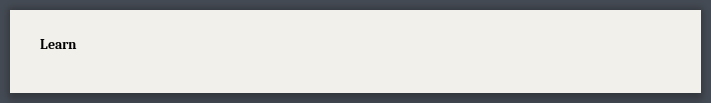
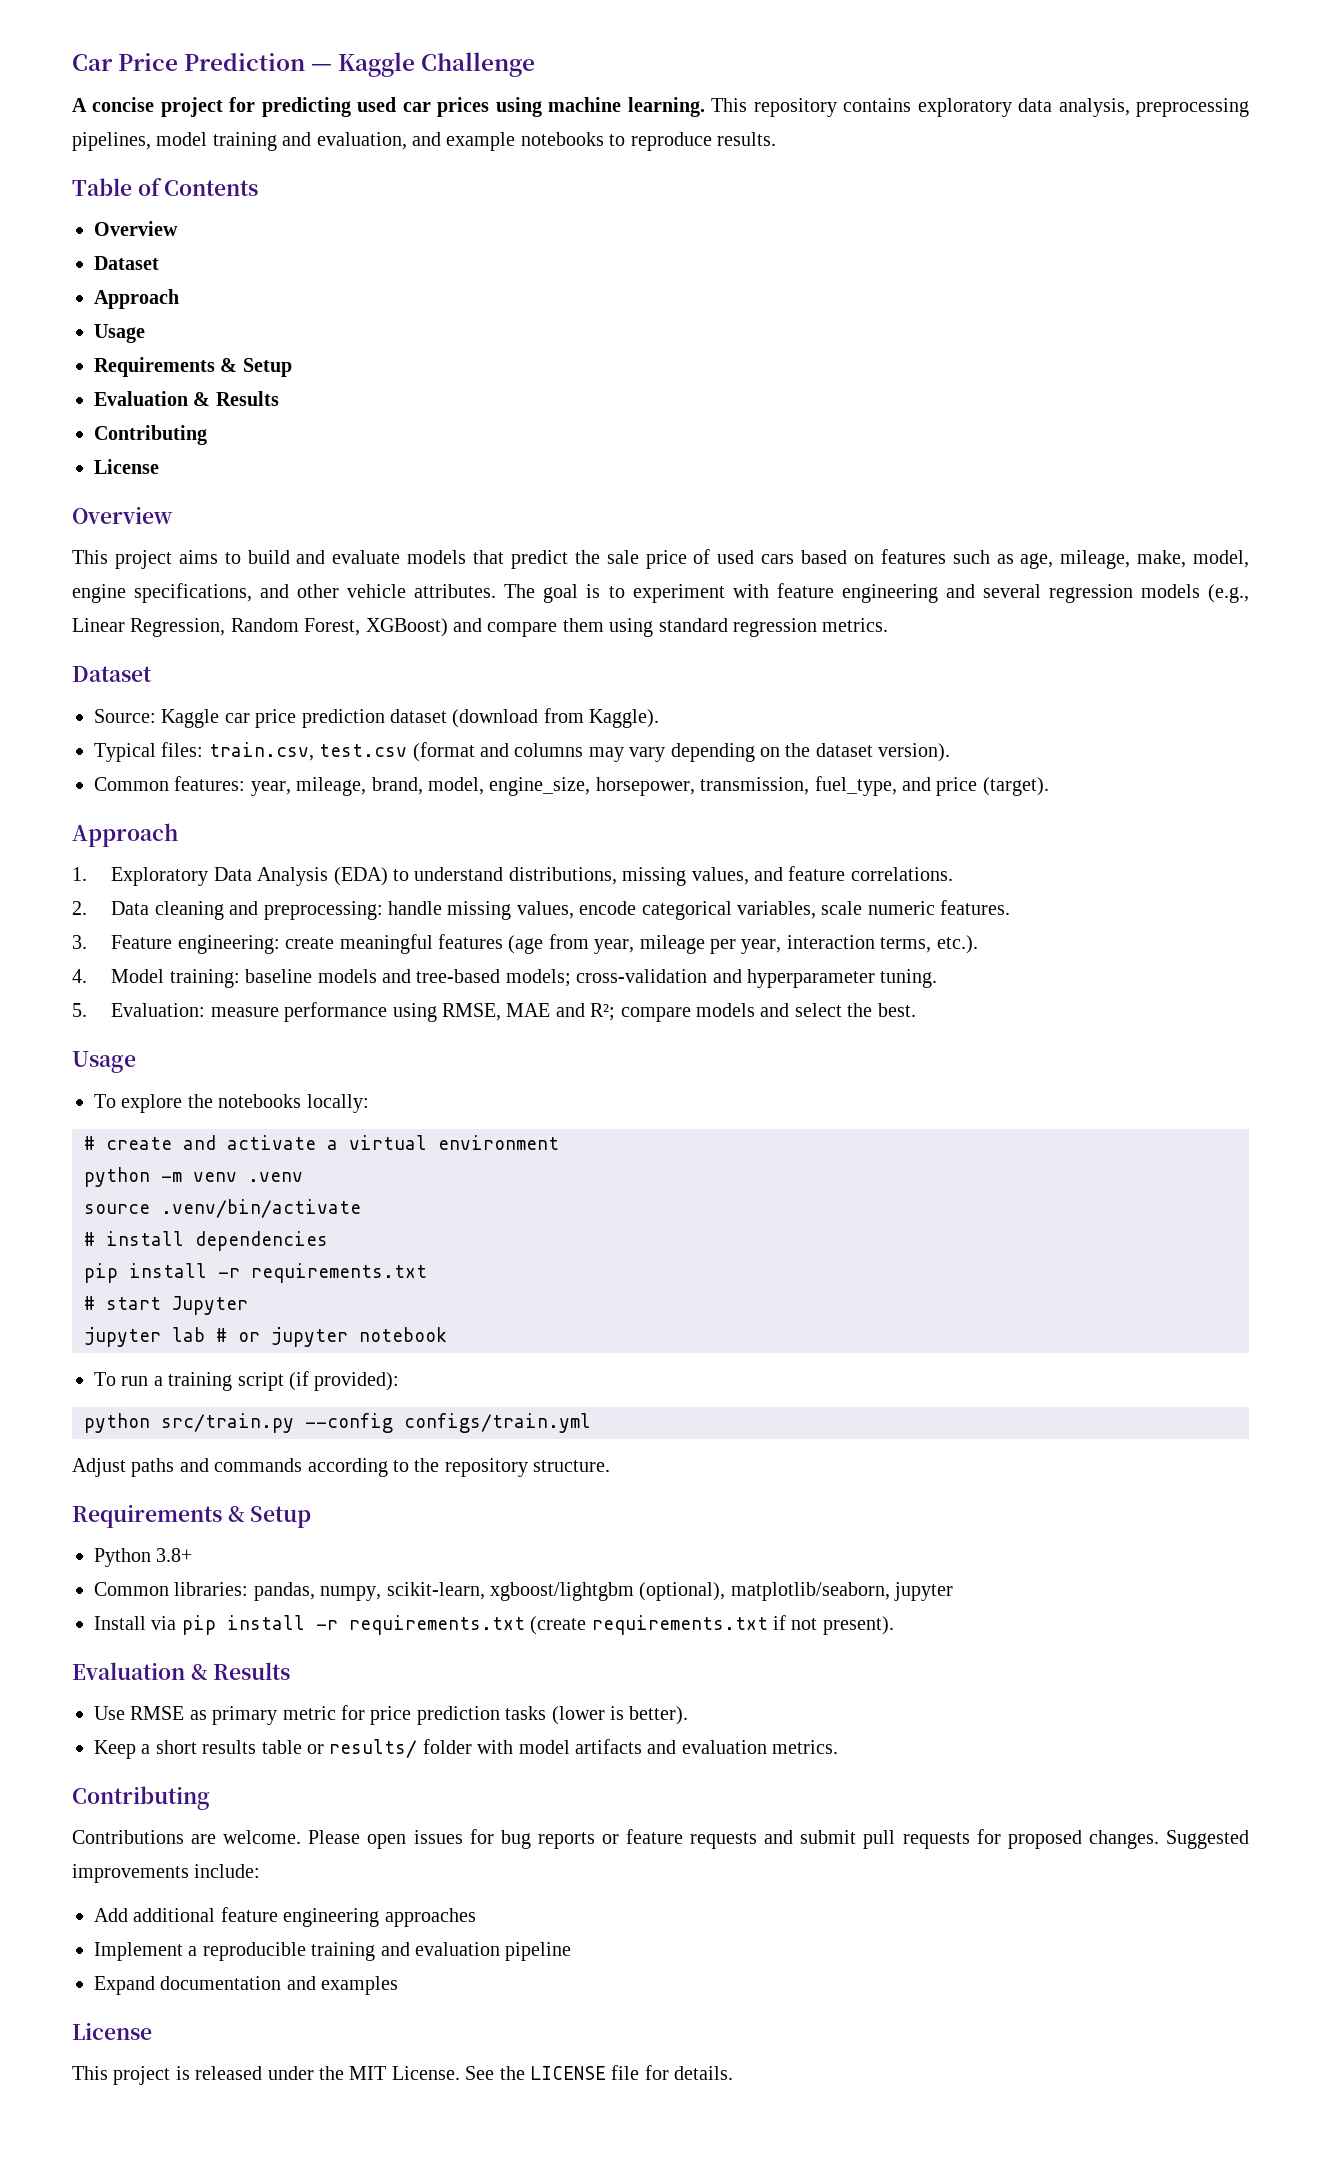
[40,39,77,49] Learn -> [72,52,536,77] [72,97,1250,117] [72,132,776,151] [72,178,259,196] [94,221,178,236] [94,256,159,270] [94,289,179,309] [94,324,145,343] [94,357,292,377] [94,391,279,406] [94,425,207,445] [94,459,159,474] [72,506,173,524] [72,549,1249,569] [72,583,1249,603] [72,618,889,637] [72,666,152,682] [94,708,660,728] [94,742,951,762] [94,776,1049,796] [72,823,178,847] [72,866,953,886] [72,900,1011,920] [72,934,978,954] [72,969,938,988] [72,1002,916,1022] [72,1051,136,1073] [94,1094,369,1113] [84,1135,559,1150] [84,1167,303,1187] [84,1199,361,1218] [84,1231,328,1251] [84,1263,427,1283] [84,1296,248,1315] [84,1327,447,1347] [94,1371,400,1391] [84,1413,591,1433] [72,1458,611,1477] [72,1504,312,1528] [94,1548,193,1567] [94,1582,954,1601] [94,1615,894,1635] [72,1662,291,1680] [94,1705,689,1725] [94,1739,839,1759] [72,1786,210,1810] [72,1829,1250,1849] [72,1864,261,1883] [94,1907,476,1927] [94,1942,572,1961] [94,1976,399,1995] [72,2022,152,2040] [72,2065,734,2085] Car Price Prediction — Kaggle Challenge // A concise project for predicting used car prices using machine learning. This repository contains exploratory data analysis, preprocessing pipelines, model training and evaluation, and example notebooks to reproduce results. // Table of Contents // Overview // Dataset // Approach // Usage // Requirements & Setup // Evaluation & Results // Contributing // License // Overview // This project aims to build and evaluate models that predict the sale price of used cars based on features such as age, mileage, make, model, engine specifications, and other vehicle attributes. The goal is to experiment with feature engineering and several regression models (e.g., Linear Regression, Random Forest, XGBoost) and compare them using standard regression metrics. // Dataset // Source: Kaggle car price prediction dataset (download from Kaggle). // Typical files: train.csv, test.csv (format and columns may vary depending on the dataset version). // Common features: year, mileage, brand, model, engine_size, horsepower, transmission, fuel_type, and price (target). // Approach // 1. Exploratory Data Analysis (EDA) to understand distributions, missing values, and feature correlations. // 2. Data cleaning and preprocessing: handle missing values, encode categorical variables, scale numeric features. // 3. Feature engineering: create meaningful features (age from year, mileage per year, interaction terms, etc.). // 4. Model training: baseline models and tree-based models; cross-validation and hyperparameter tuning. // 5. Evaluation: measure performance using RMSE, MAE and R²; compare models and select the best. // Usage // To explore the notebooks locally: // # create and activate a virtual environment // python -m venv .venv // source .venv/bin/activate // # install dependencies // pip install -r requirements.txt // # start Jupyter // jupyter lab # or jupyter notebook // To run a training script (if provided): // python src/train.py --config configs/train.yml // Adjust paths and commands according to the repository structure. // Requirements & Setup // Python 3.8+ // Common libraries: pandas, numpy, scikit-learn, xgboost/lightgbm (optional), matplotlib/seaborn, jupyter // Install via pip install -r requirements.txt (create requirements.txt if not present). // Evaluation & Results // Use RMSE as primary metric for price prediction tasks (lower is better). // Keep a short results table or results/ folder with model artifacts and evaluation metrics. // Contributing // Contributions are welcome. Please open issues for bug reports or feature requests and submit pull requests for proposed changes. Suggested improvements include: // Add additional feature engineering approaches // Implement a reproducible training and evaluation pipeline // Expand documentation and examples // License // This project is released under the MIT License. See the LICENSE file for details.

